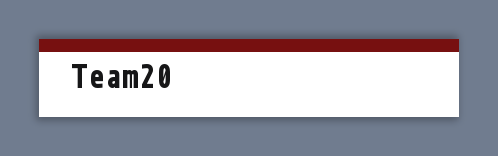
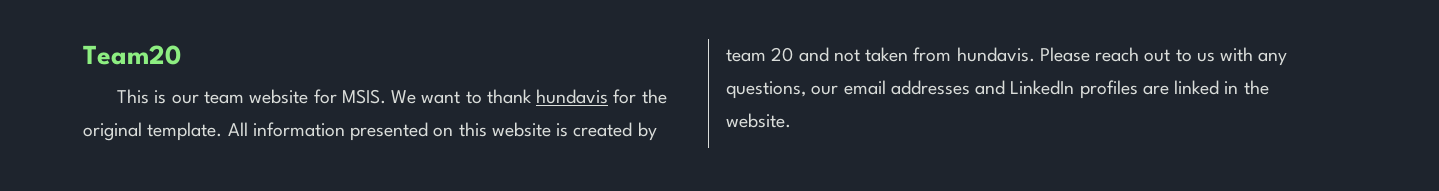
(172, 76) none -> [117,89,667,104] [83,122,657,141] [726,47,1288,66] [726,80,1269,99] [726,113,791,128] // This is our team website for MSIS. We want to thank hundavis for the original template. All information presented on this website is created by team 20 and not taken from hundavis. Please reach out to us with any questions, our email addresses and LinkedIn profiles are linked in the website.

